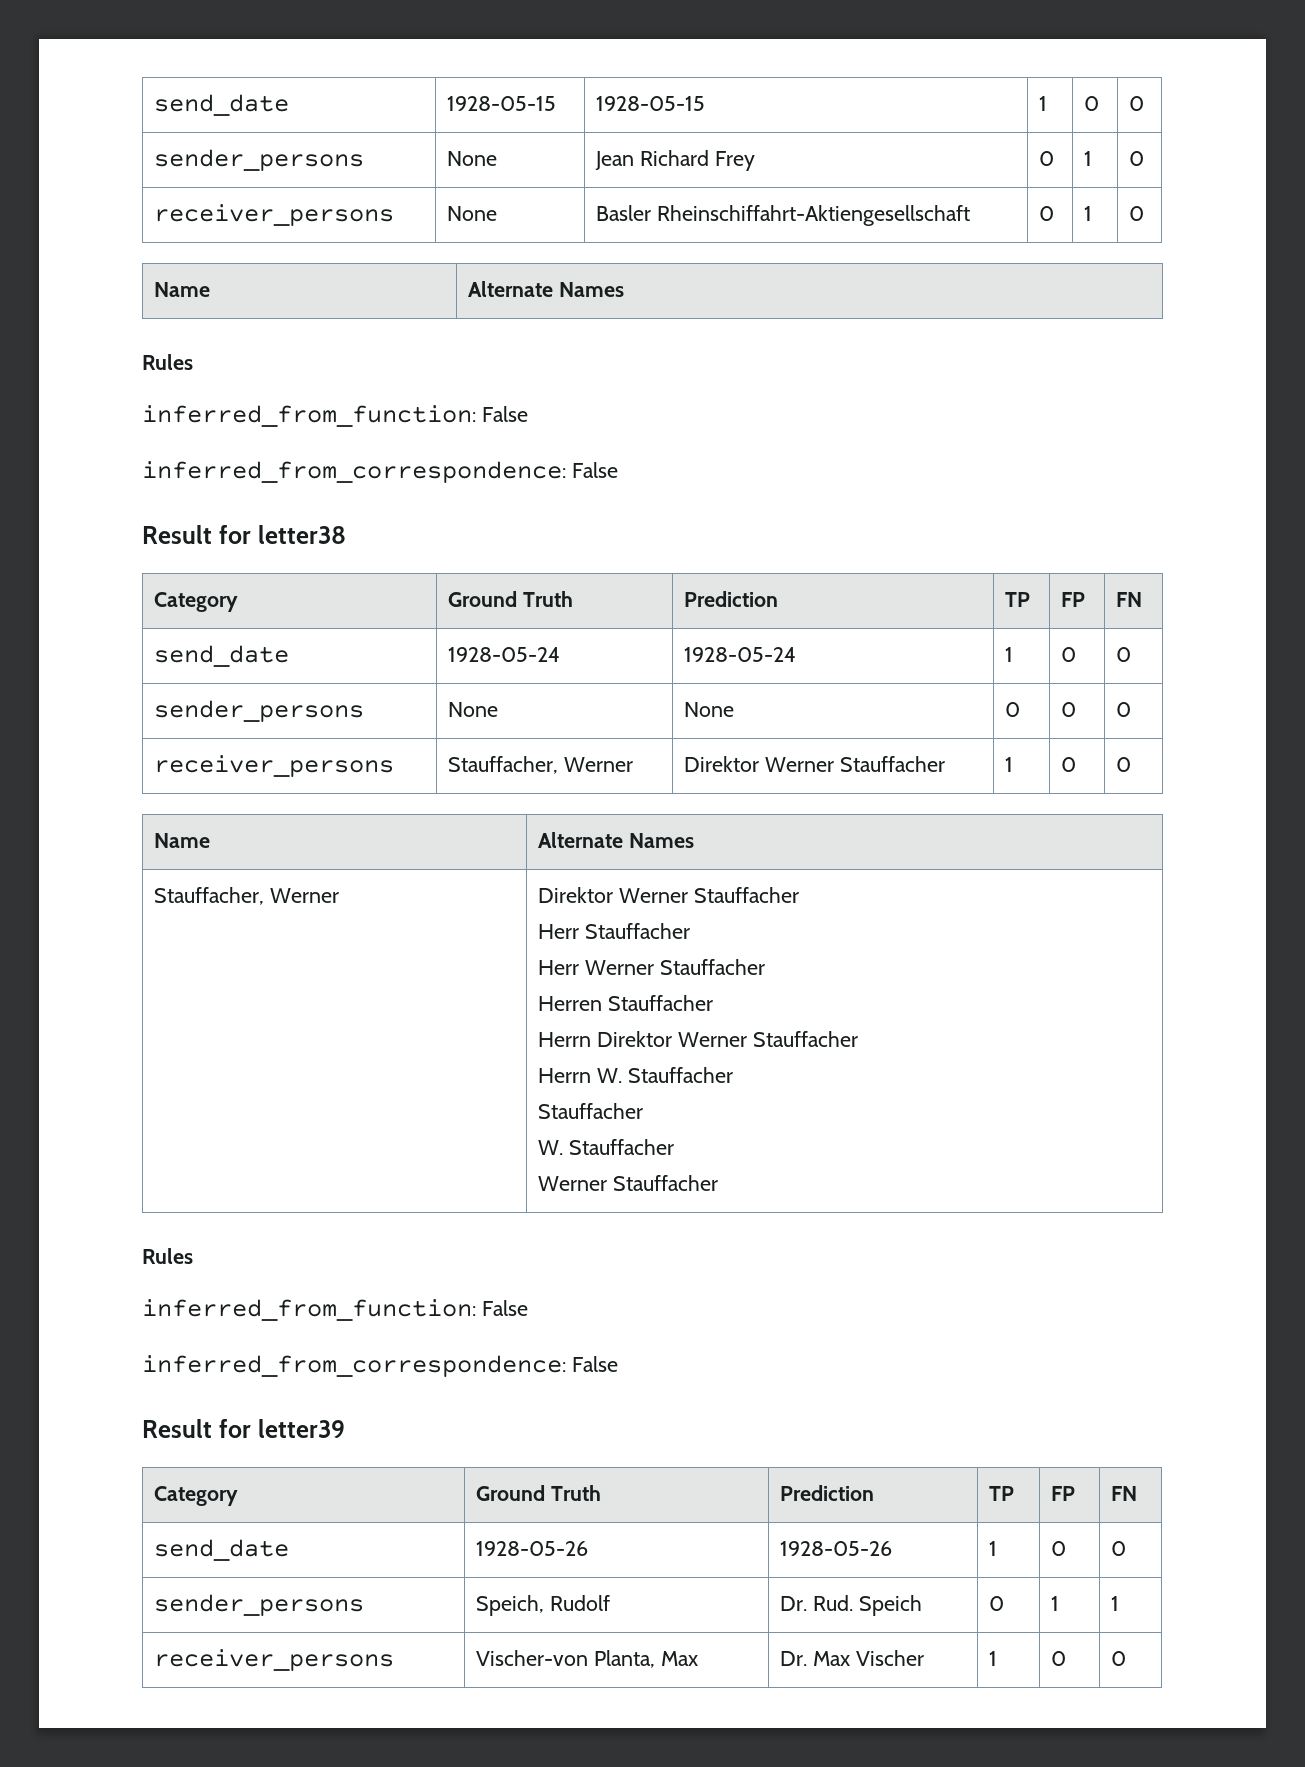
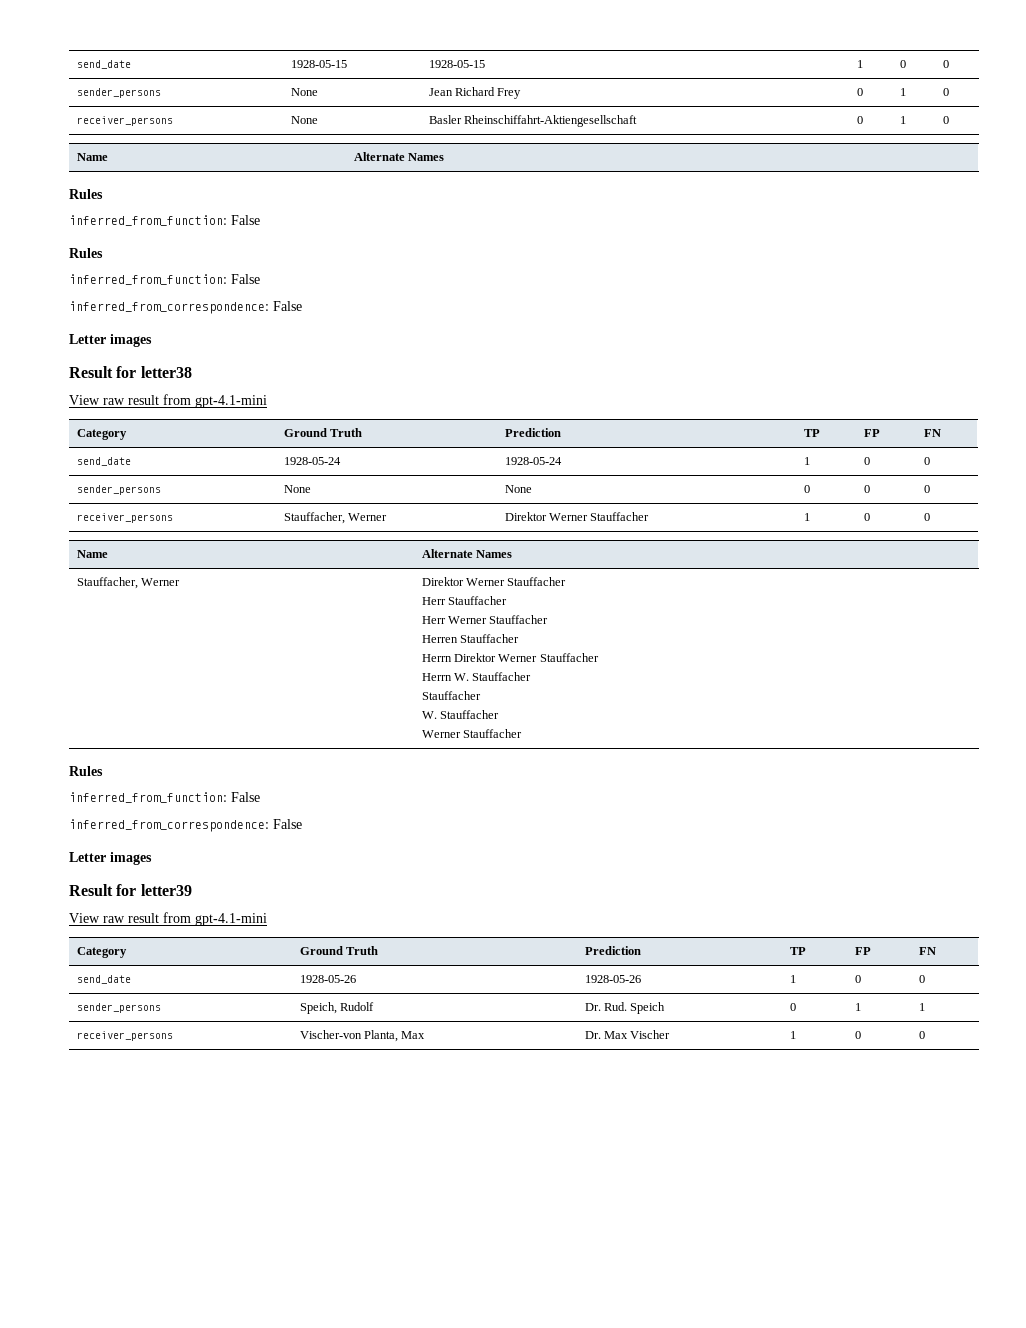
[142,461,618,483] // inferred_from_correspondence: False -> [69,248,103,258] [69,274,260,285] [69,301,302,314] [69,334,152,347] // Rules // inferred_from_function: False // inferred_from_correspondence: False // Letter images
(346, 534) none -> [69,394,267,408] // View raw result from gpt-4.1-mini
(618, 1364) none -> [69,852,152,865] // Letter images
(345, 1428) none -> [69,912,267,926] // View raw result from gpt-4.1-mini

